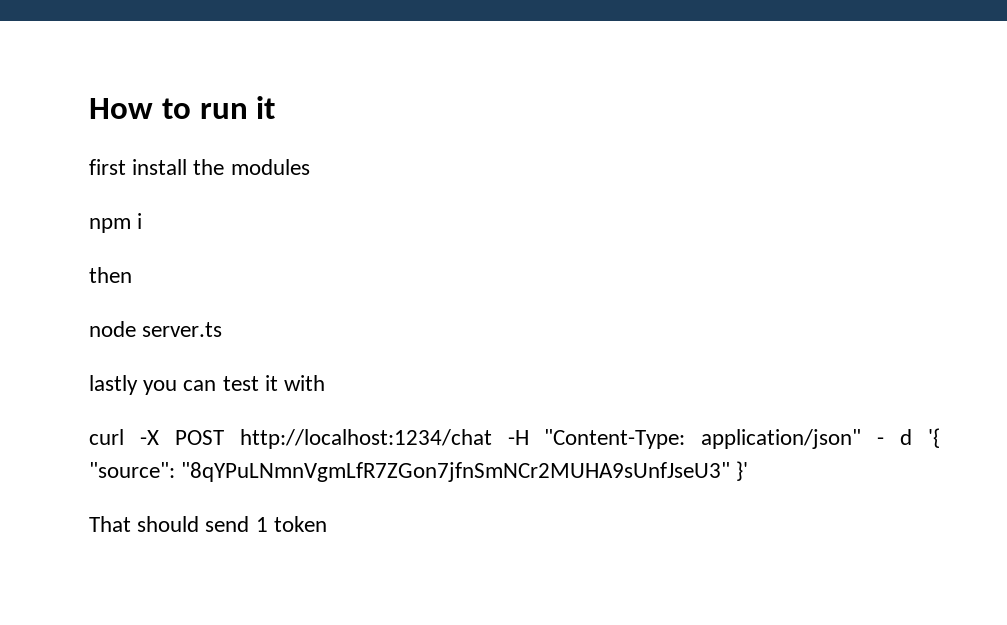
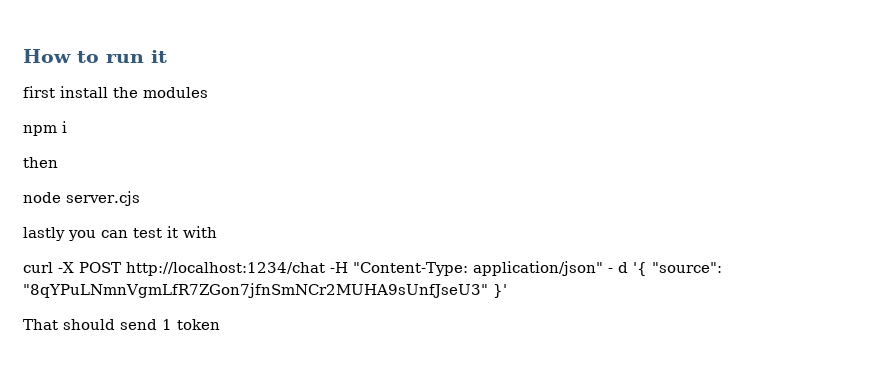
[142,322,223,337] server.ts -> [66,191,140,206] server.cjs

